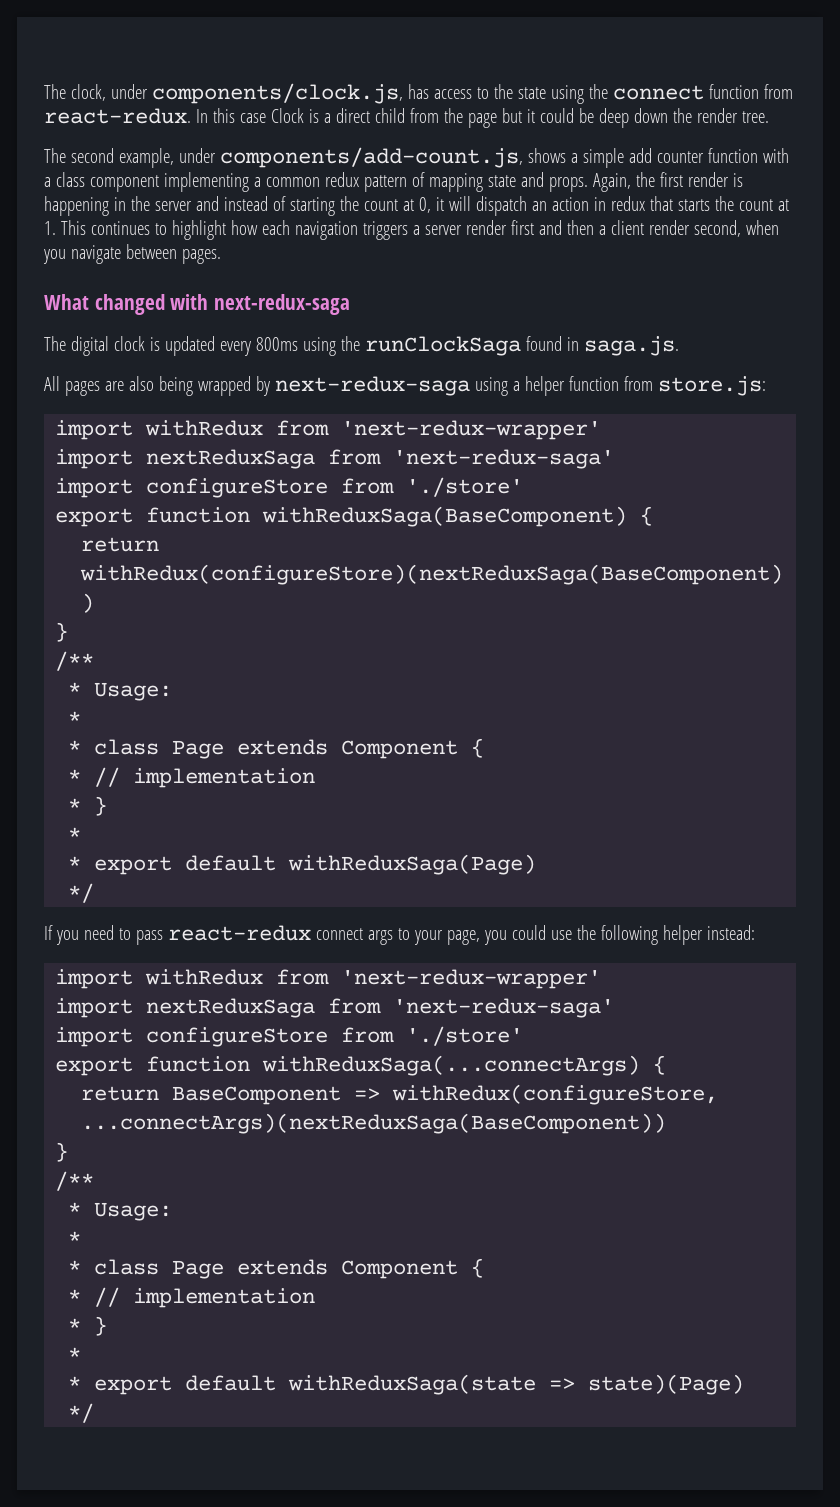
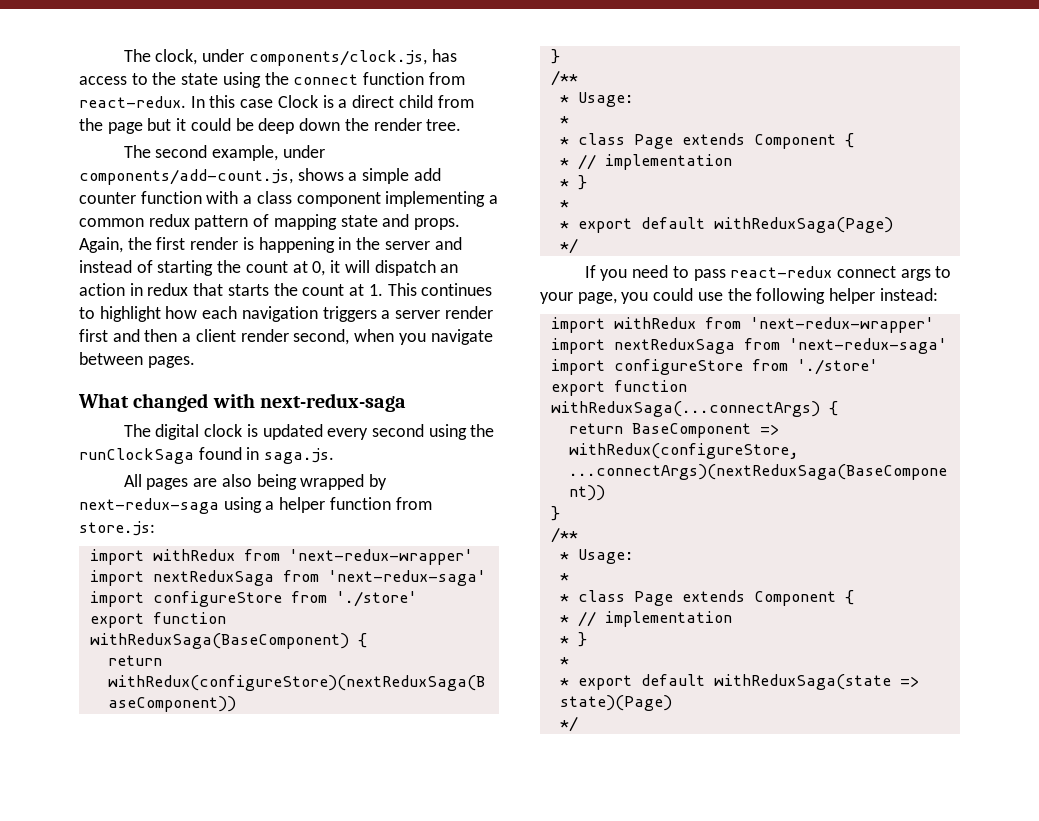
[255,337,298,351] 800ms -> [371,424,424,437] second

